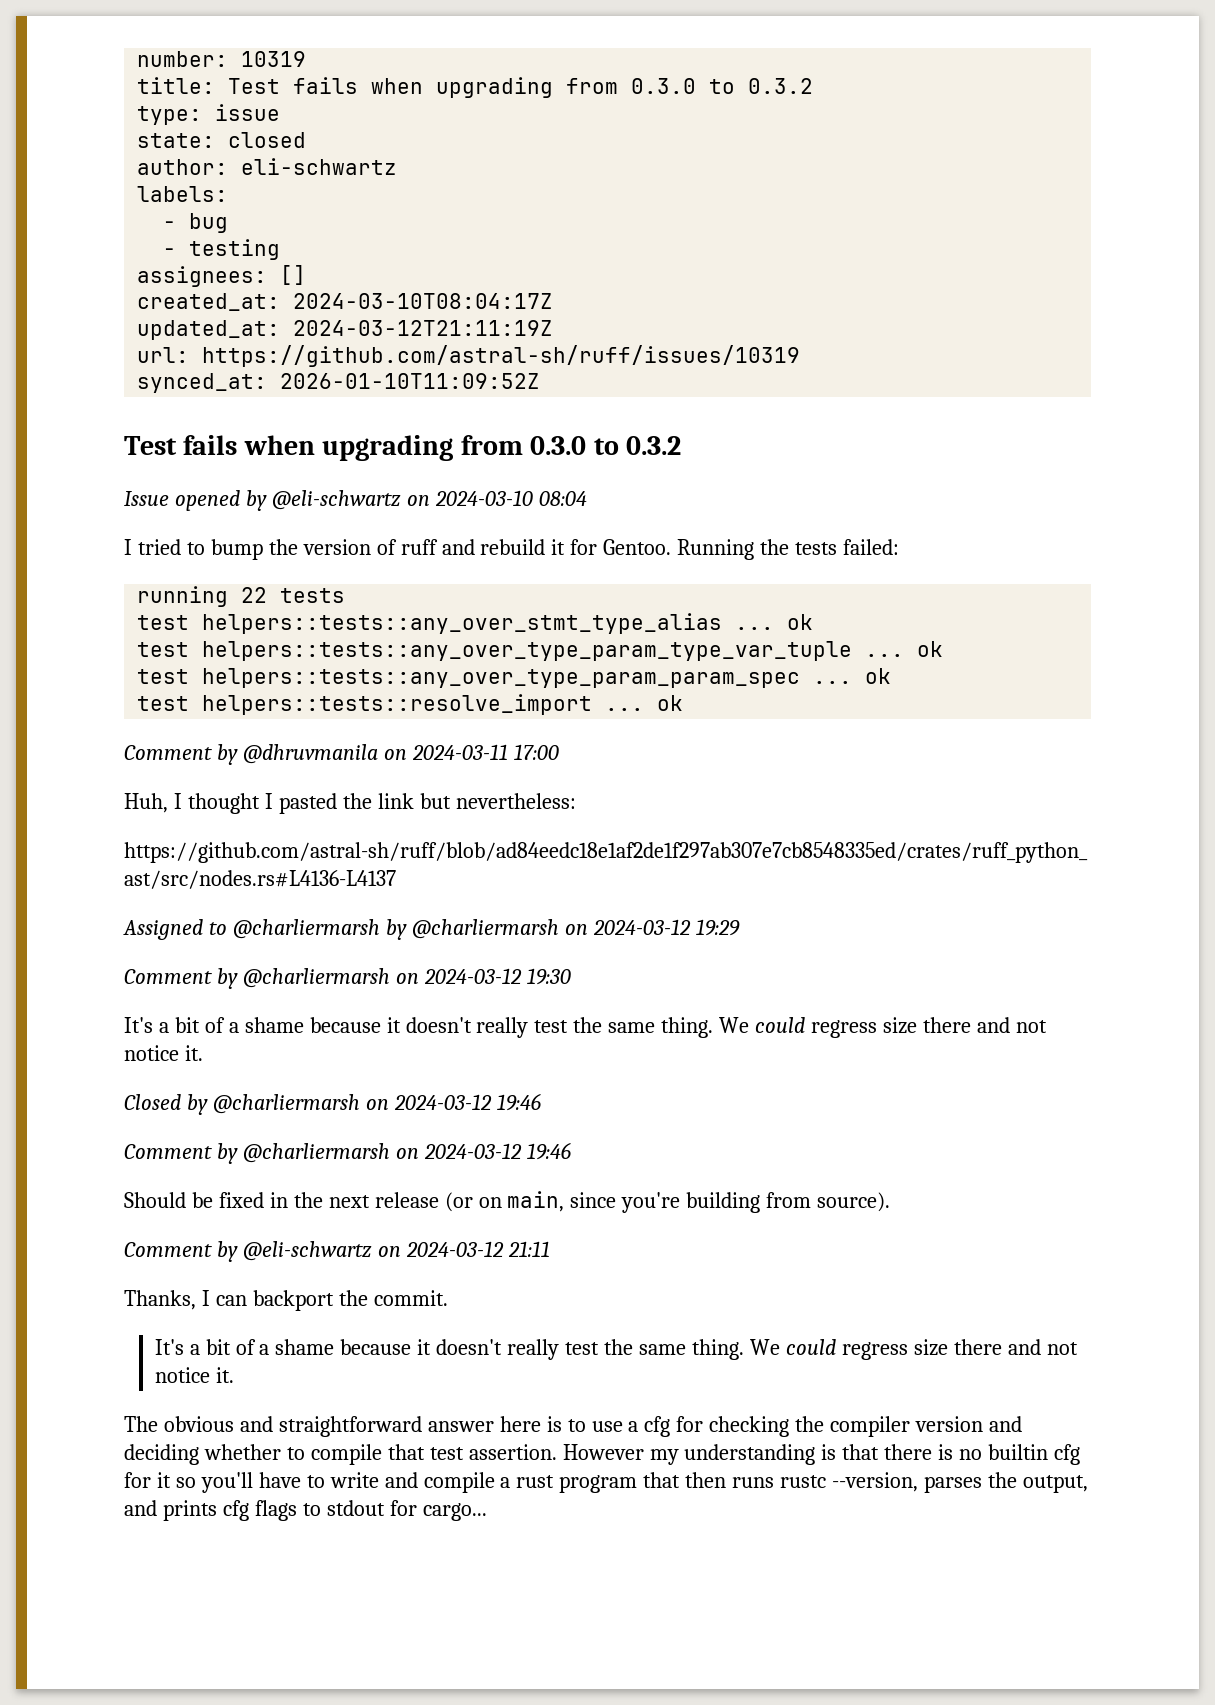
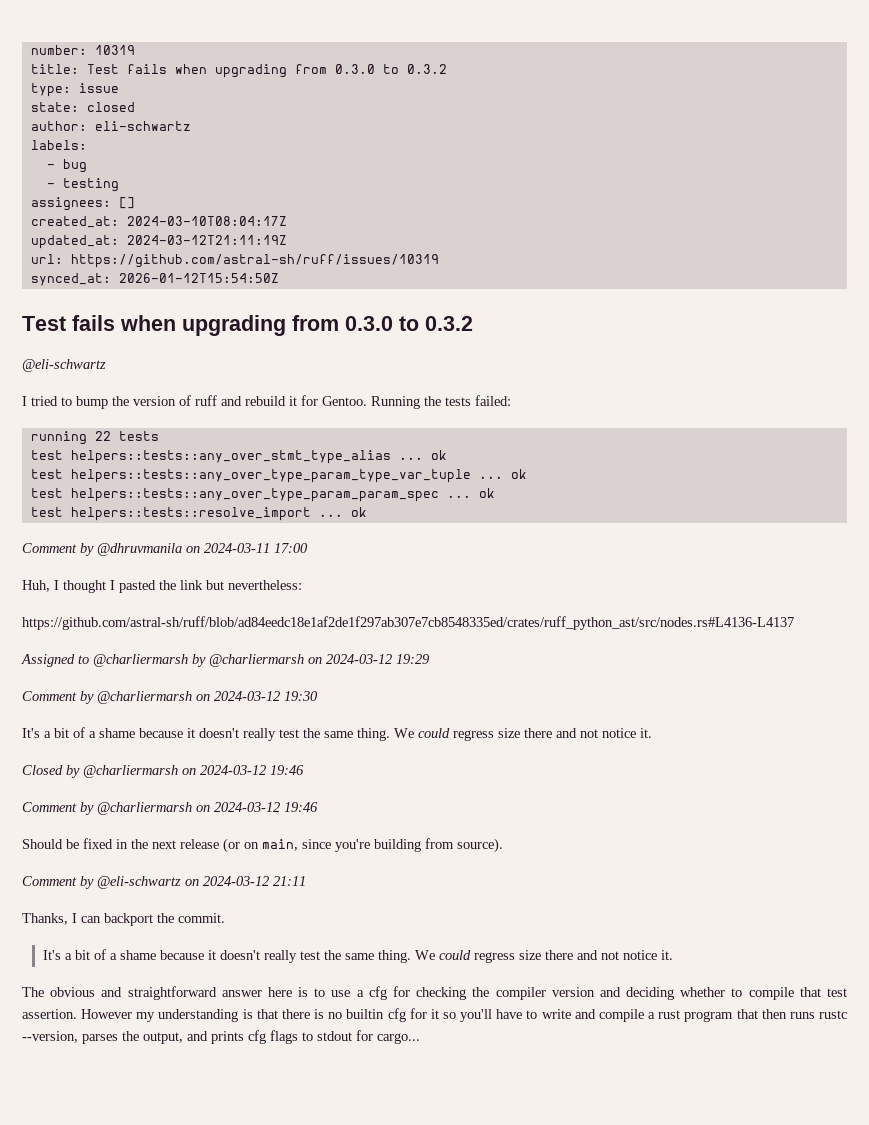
[280,373,541,389] [124,435,681,461] [124,490,587,511] 2026-01-10T11:09:52Z // Test fails when upgrading from 0.3.0 to 0.3.2 // Issue opened by @eli-schwartz on 2024-03-10 08:04 -> [118,273,279,283] [22,315,473,336] [22,359,106,372] 2026-01-12T15:54:50Z // Test fails when upgrading from 0.3.0 to 0.3.2 // @eli-schwartz

